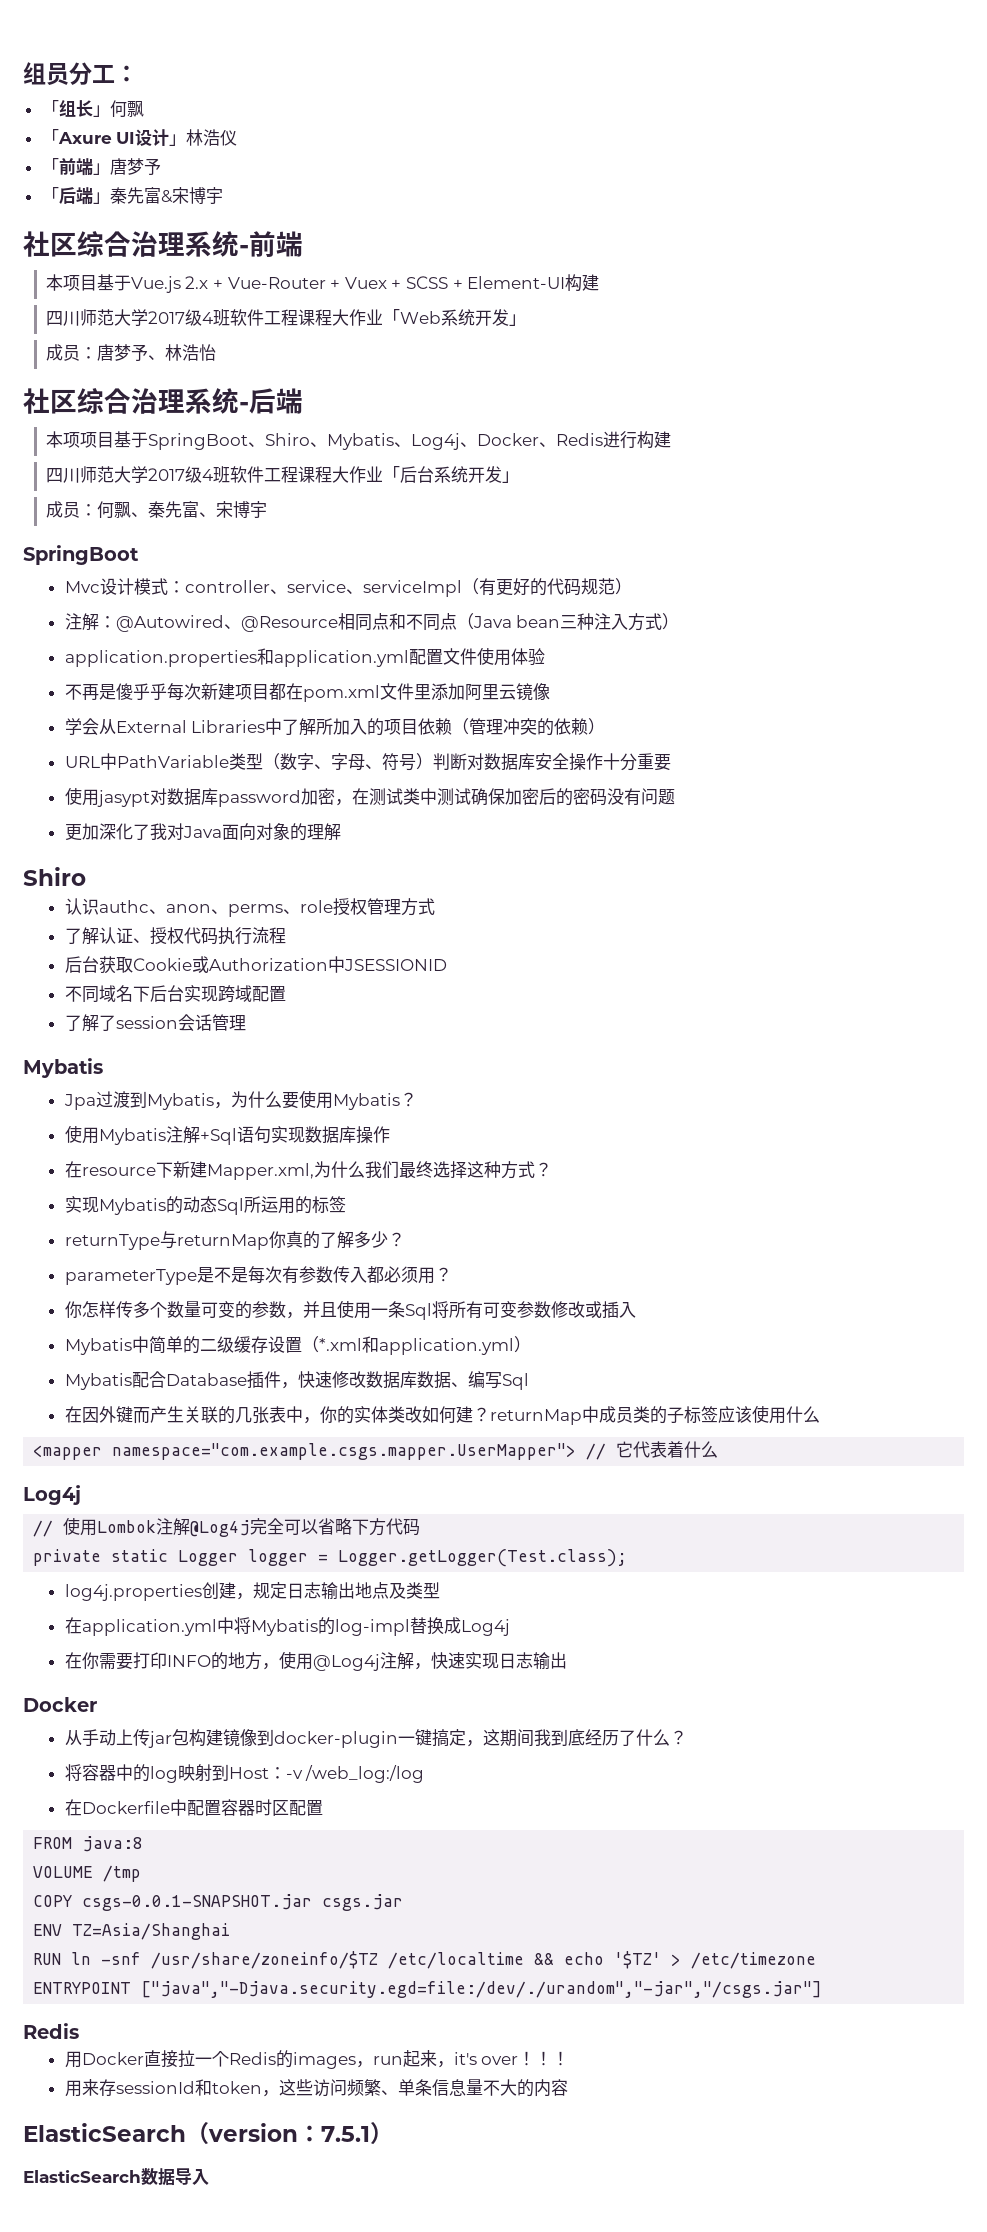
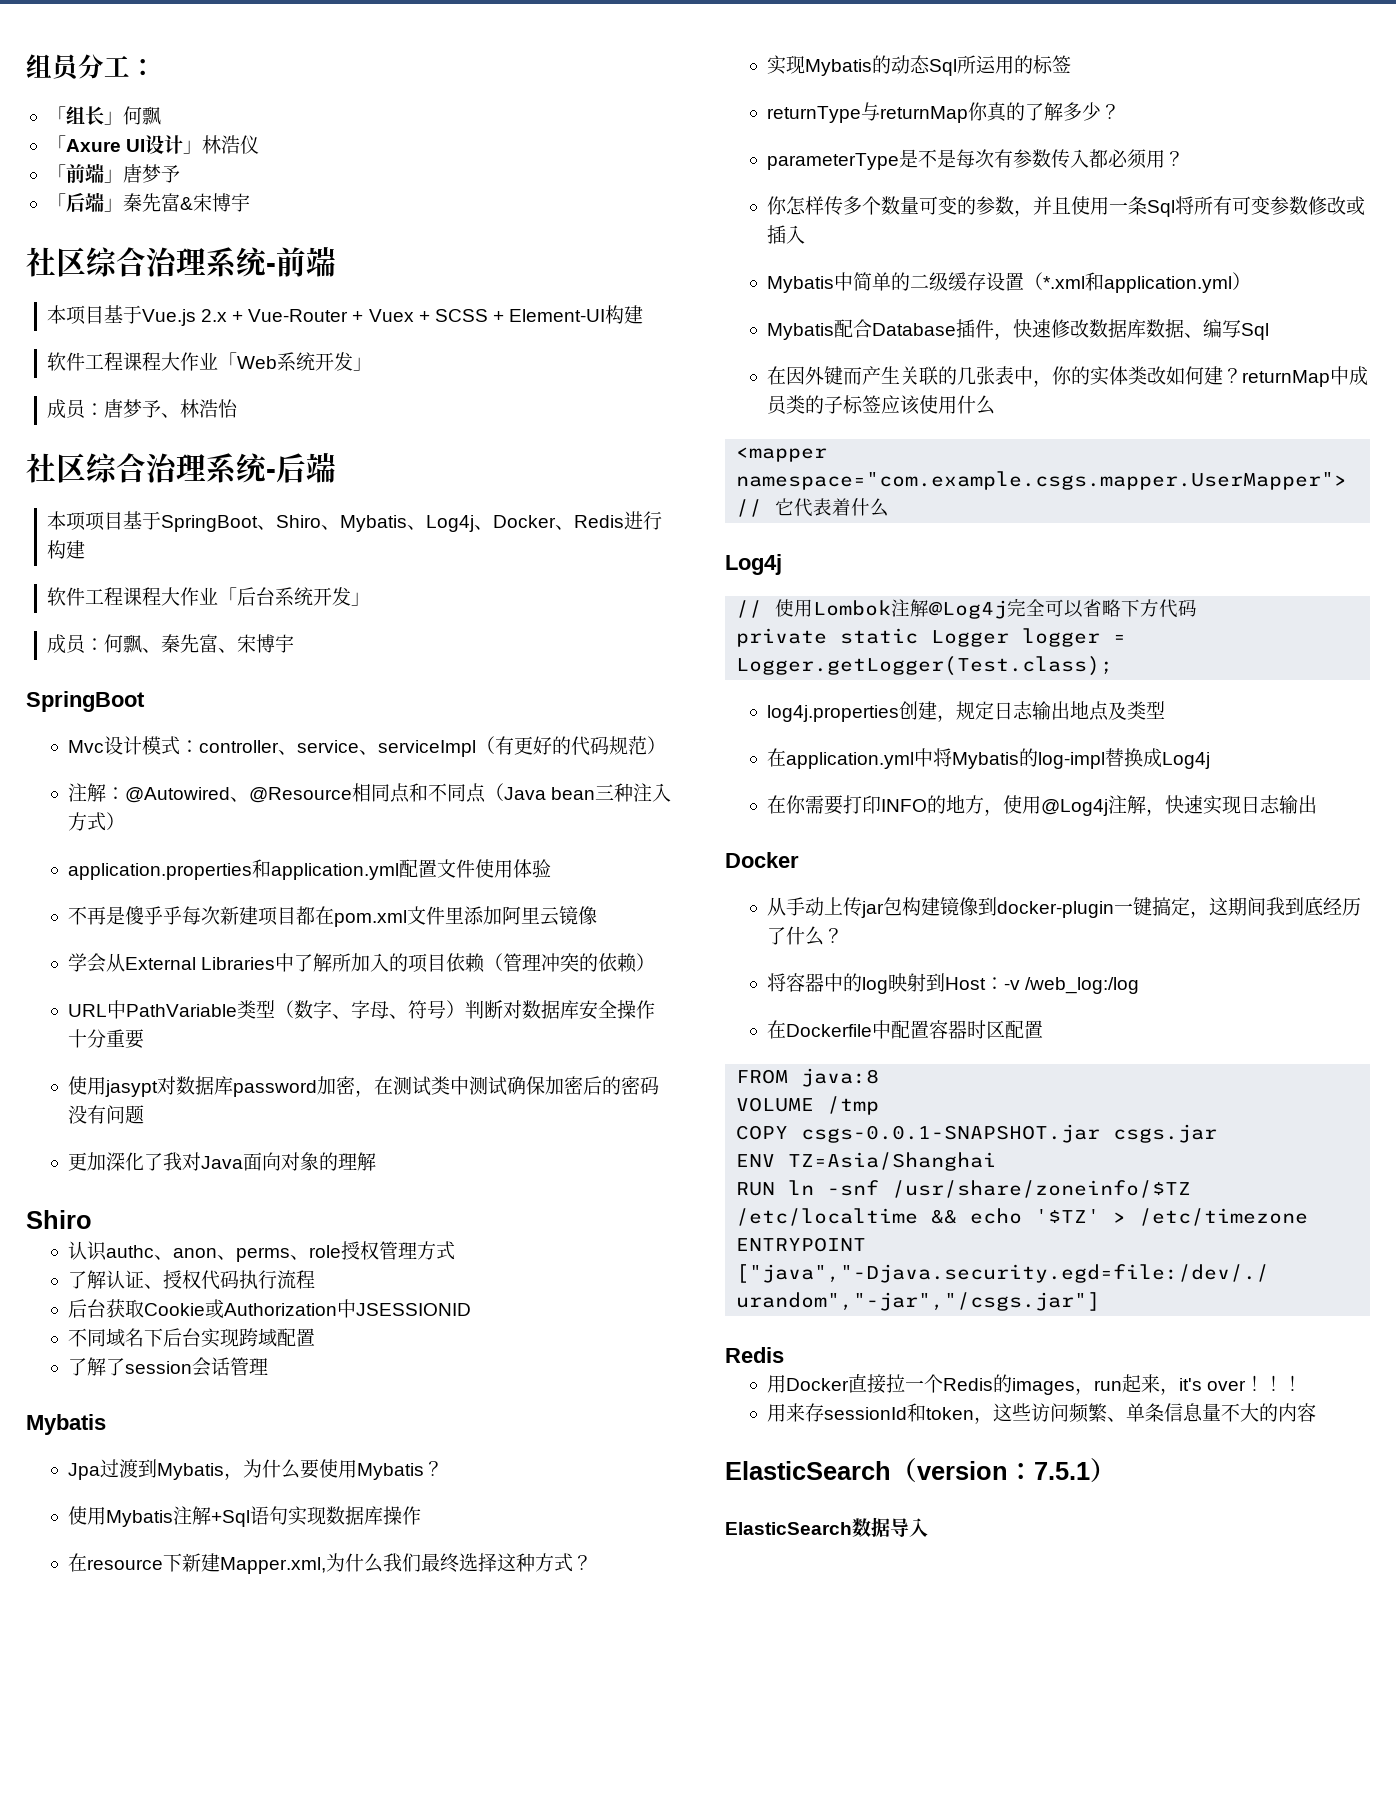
[45,309,230,326] 四川师范大学2017级4班 -> (644, 314) none
[45,466,230,483] 四川师范大学2017级4班 -> (85, 549) none

